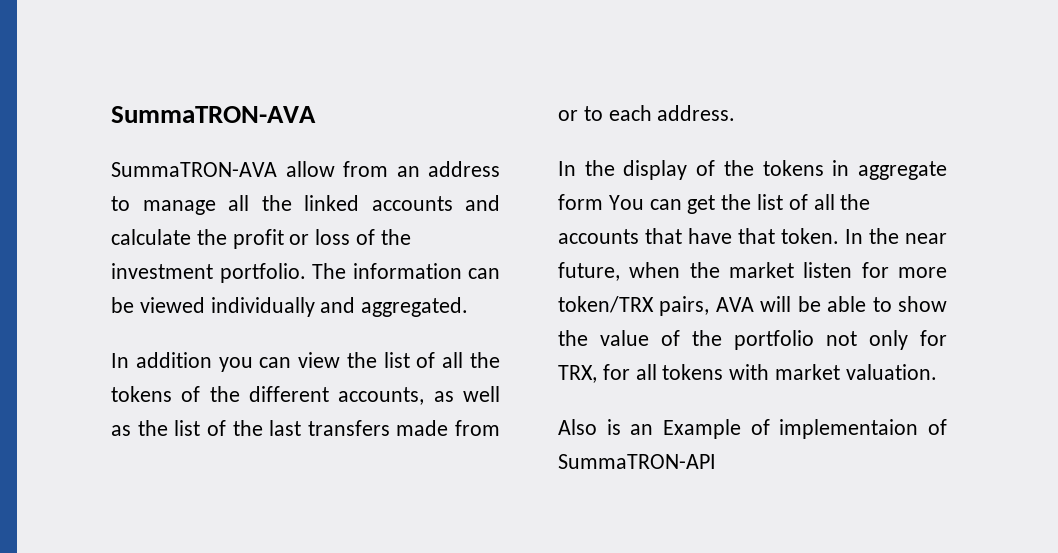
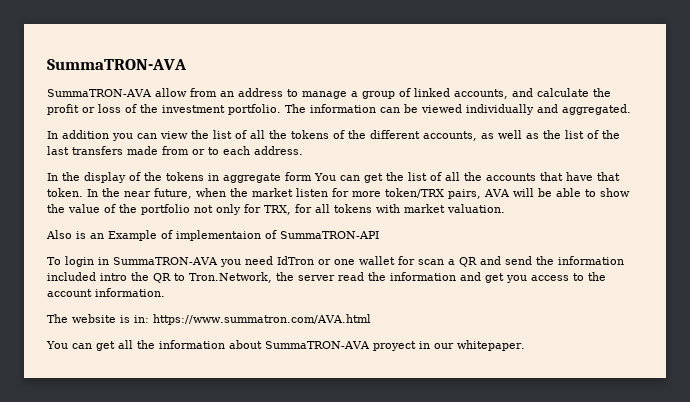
[228,195,453,211] all the linked accounts -> [351,88,508,99] a group of linked accounts,
(716, 461) none -> [47,256,624,267] [47,272,606,283] [47,288,165,297] [47,314,371,325] [46,340,525,351] // To login in SummaTRON-AVA you need IdTron or one wallet for scan a QR and send the information included intro the QR to Tron.Network, the server read the information and get you access to the account information. // The website is in: https://www.summatron.com/AVA.html // You can get all the information about SummaTRON-AVA proyect in our whitepaper.

